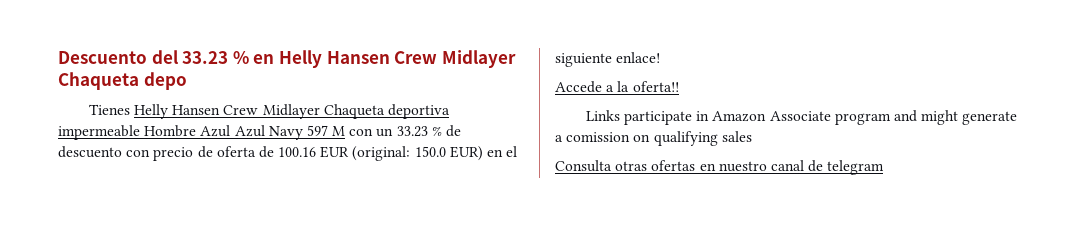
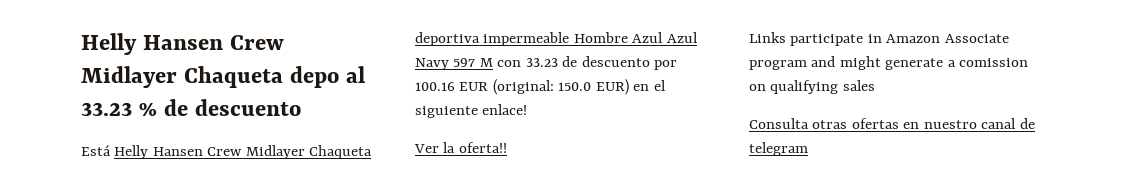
[58,50,275,64] Descuento del 33.23 % en -> (81, 44) none
[88,104,130,115] // Tienes -> [346,66,366,83] [81,99,302,116] [81,145,111,156] al 33.23 % de descuento // Está
[376,125,462,137] [58,146,274,161] un 33.23 % de descuento con precio de oferta de -> [525,56,678,70] 33.23 de descuento por
[555,81,615,93] Accede a -> [414,144,439,153] Ver

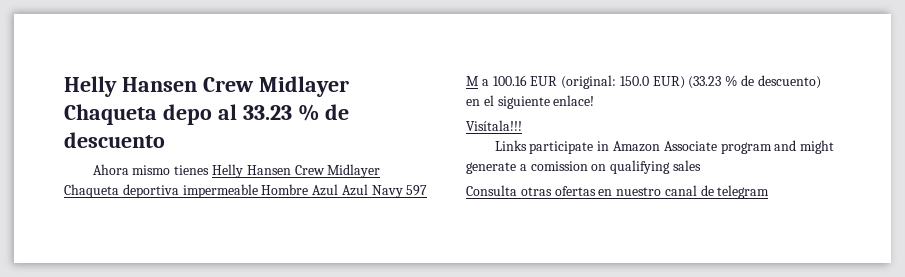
[81,145,111,156] Está -> [92,164,210,175] Ahora mismo tienes
[497,56,678,70] con 33.23 de descuento por -> [481,79,489,86] a
(629, 87) none -> [688,75,821,89] (33.23 % de descuento)
[414,142,507,153] Ver la oferta!! -> [466,120,522,131] Visítala!!!

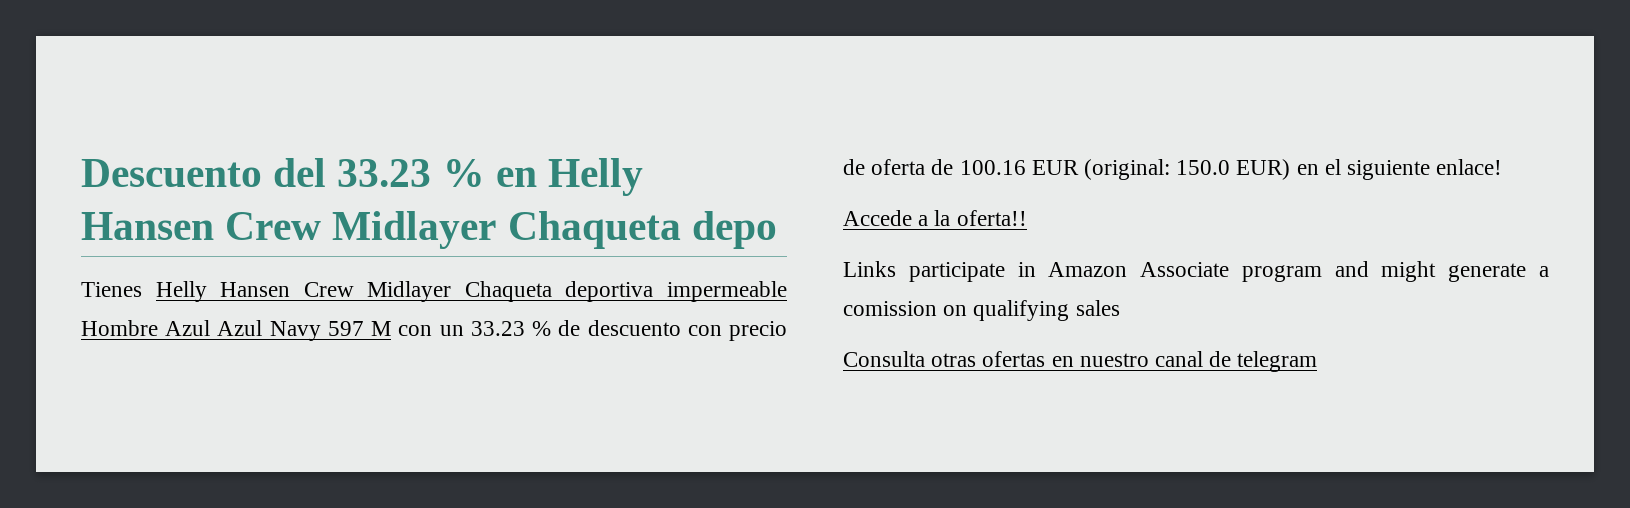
(64, 86) none -> [81,158,537,187] Descuento del 33.23 % en
[217,104,349,121] [64,132,165,148] [92,164,210,175] al 33.23 % de descuento // Ahora mismo tienes -> [81,282,142,297] // Tienes
[481,79,489,86] a -> [398,320,787,341] [843,159,954,175] con un 33.23 % de descuento con precio de oferta de
[688,75,821,89] (33.23 % de descuento) -> (1291, 169) none
[466,120,522,131] Visítala!!! -> [843,210,1027,226] Accede a la oferta!!

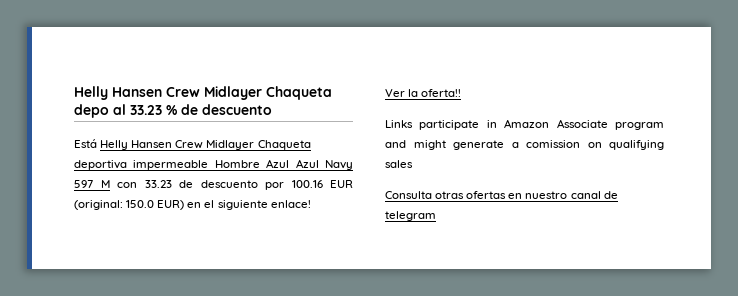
[81,158,537,187] Descuento del 33.23 % en -> (74, 93) none
[81,282,142,297] // Tienes -> [113,104,272,115] [74,139,97,148] al 33.23 % de descuento // Está
[439,320,787,341] [843,159,954,175] un 33.23 % de descuento con precio de oferta de -> [144,180,284,190] 33.23 de descuento por
[843,210,929,226] Accede a -> [385,89,405,97] Ver

